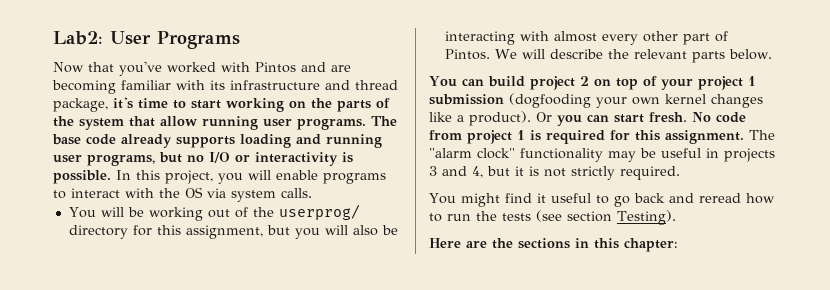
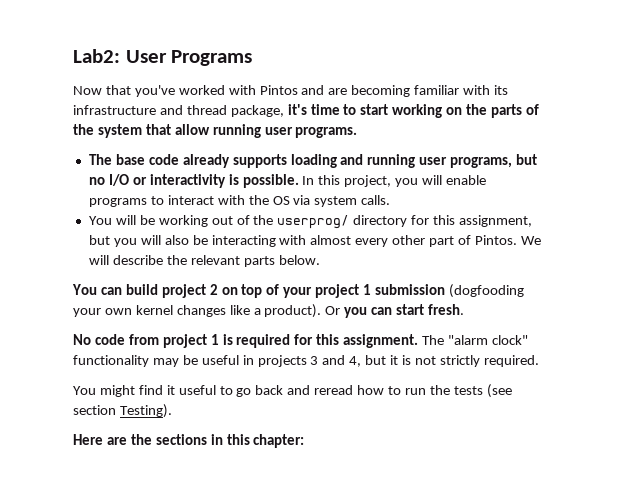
(366, 124) none -> (358, 132) //
(687, 117) none -> (465, 309) //

